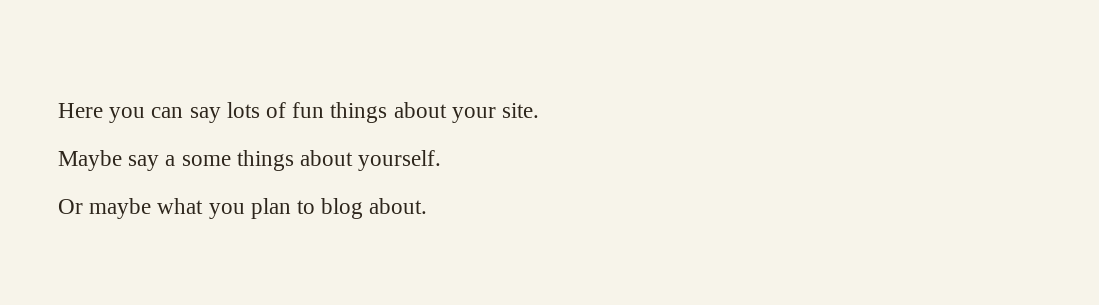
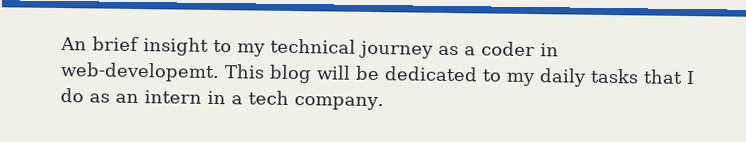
[58,102,540,123] [58,150,442,171] [58,198,428,219] Here you can say lots of fun things about your site. // Maybe say a some things about yourself. // Or maybe what you plan to blog about. -> [60,36,559,59] [60,62,695,87] [60,88,384,111] An brief insight to my technical journey as a coder in web-developemt. This blog will be dedicated to my daily tasks that I do as an intern in a tech company.

